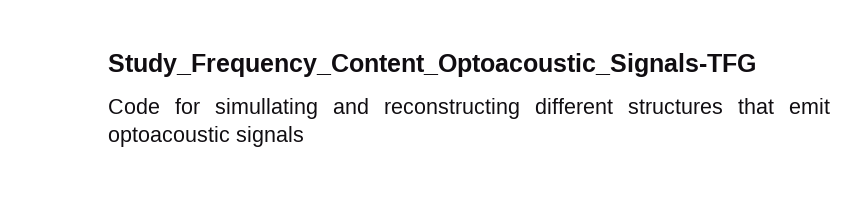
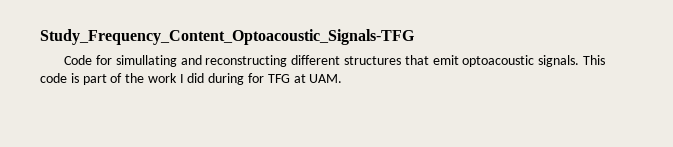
[236,126,304,147] signals -> [538,55,605,67] [40,73,343,85] signals. This code is part of the work I did during for TFG at UAM.

